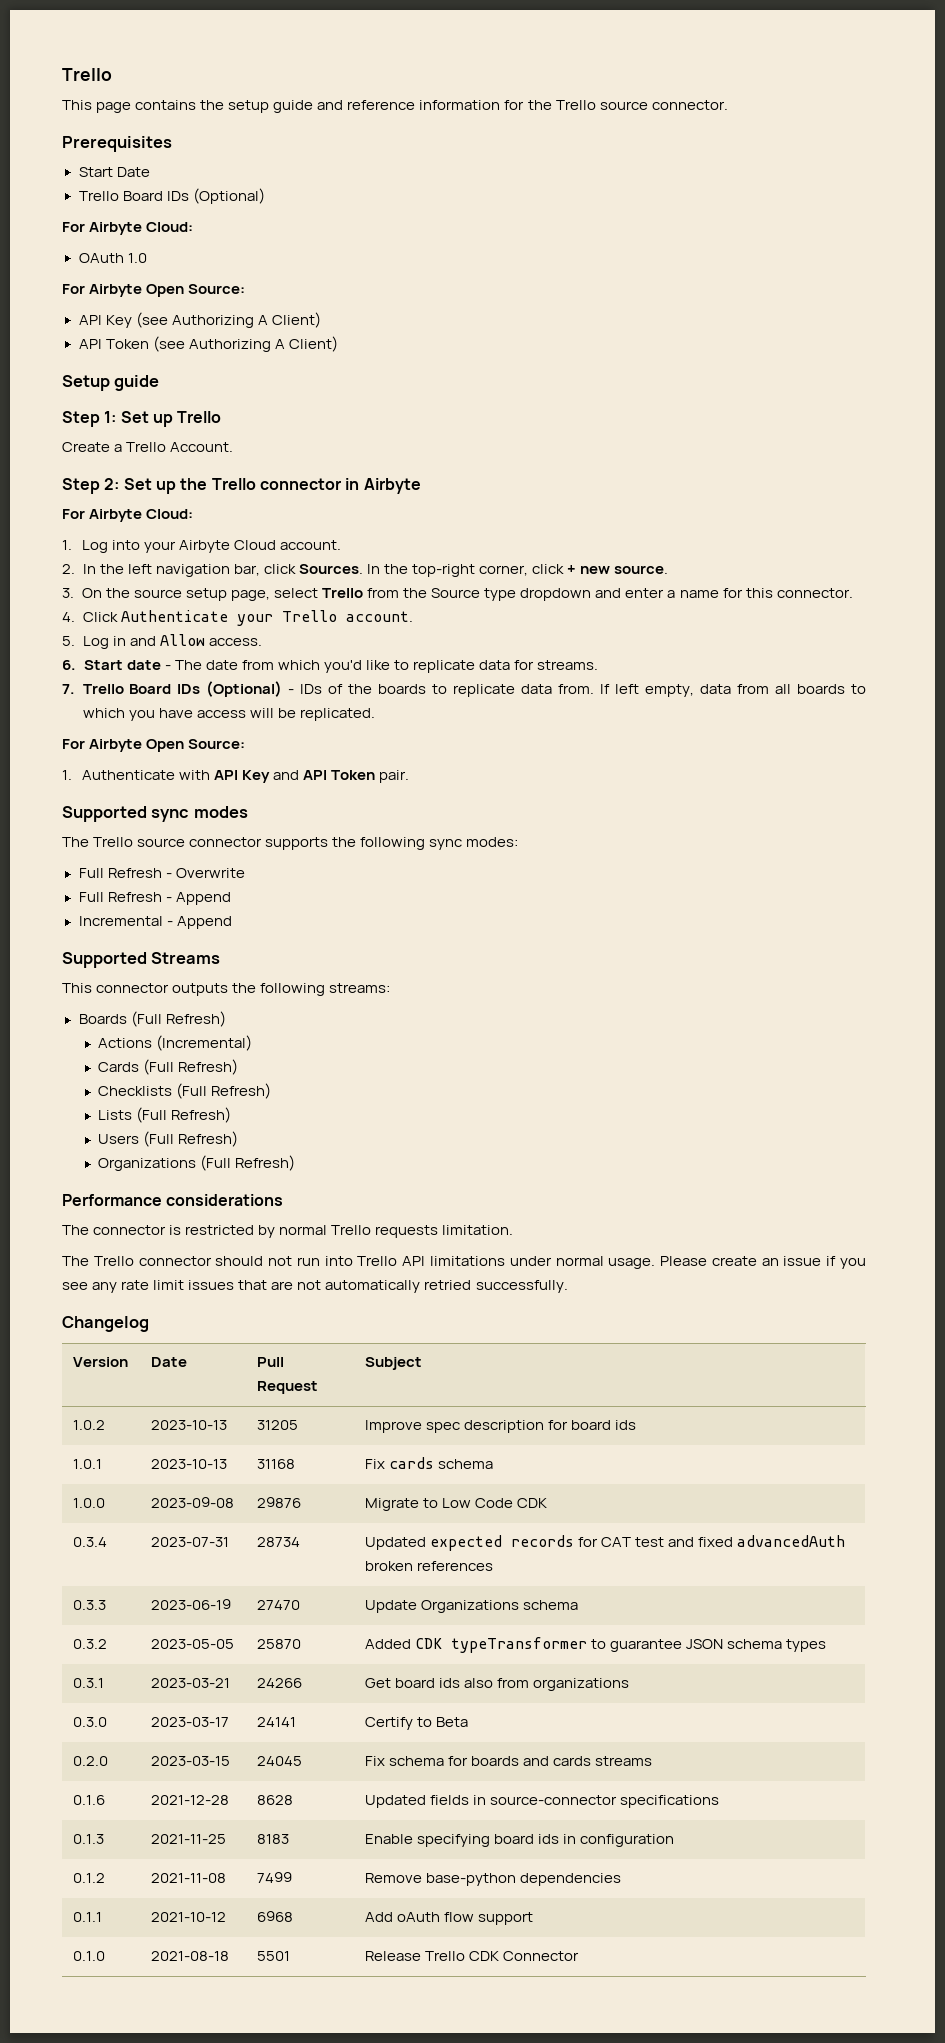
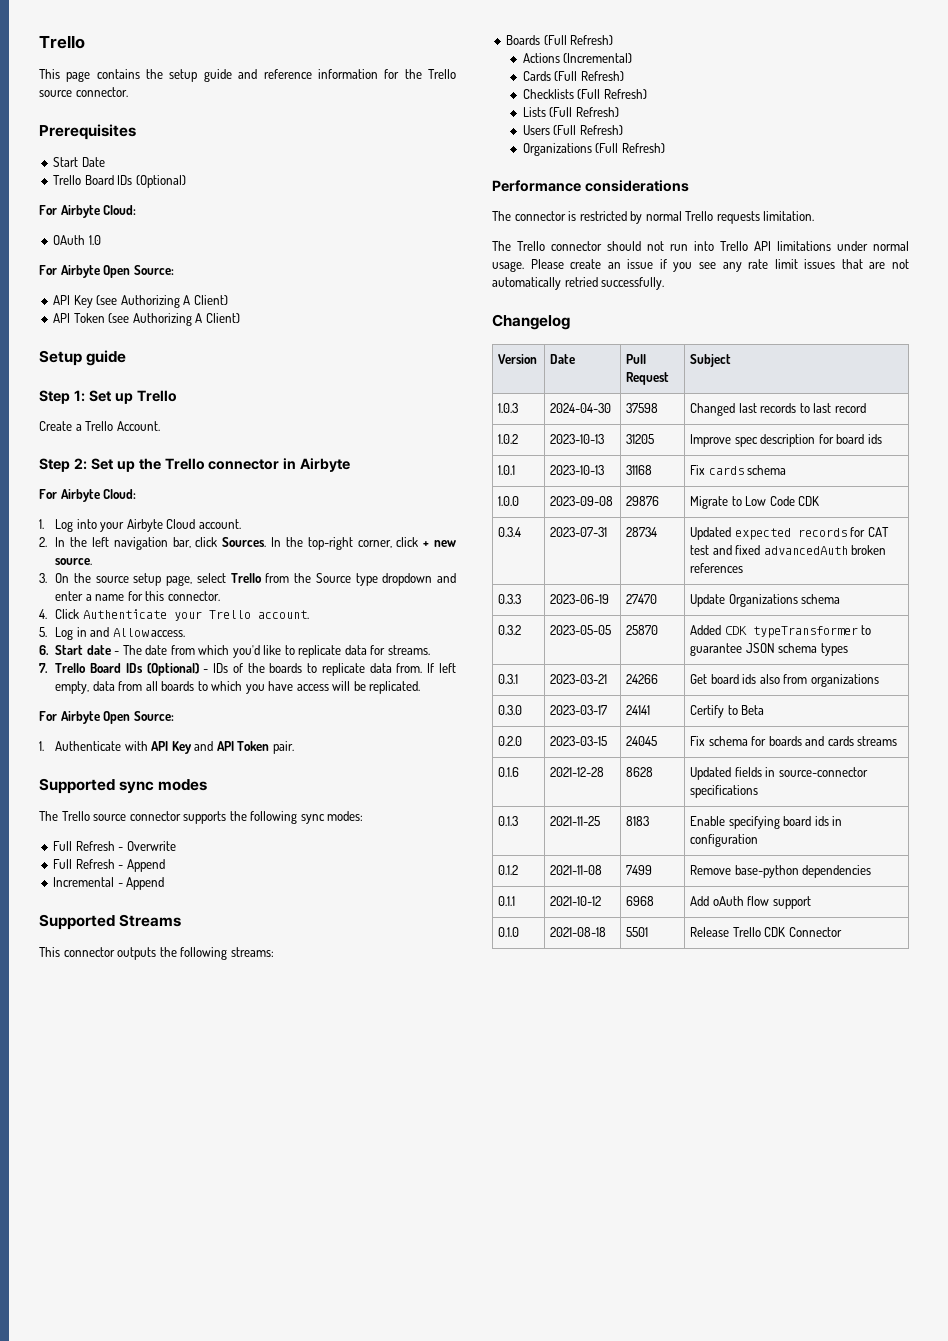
(423, 1363) none -> [498,403,519,413] [550,403,612,413] [626,403,659,413] [690,403,866,416] // 1.0.3 | 2024-04-30 | 37598 | Changed last records to last record

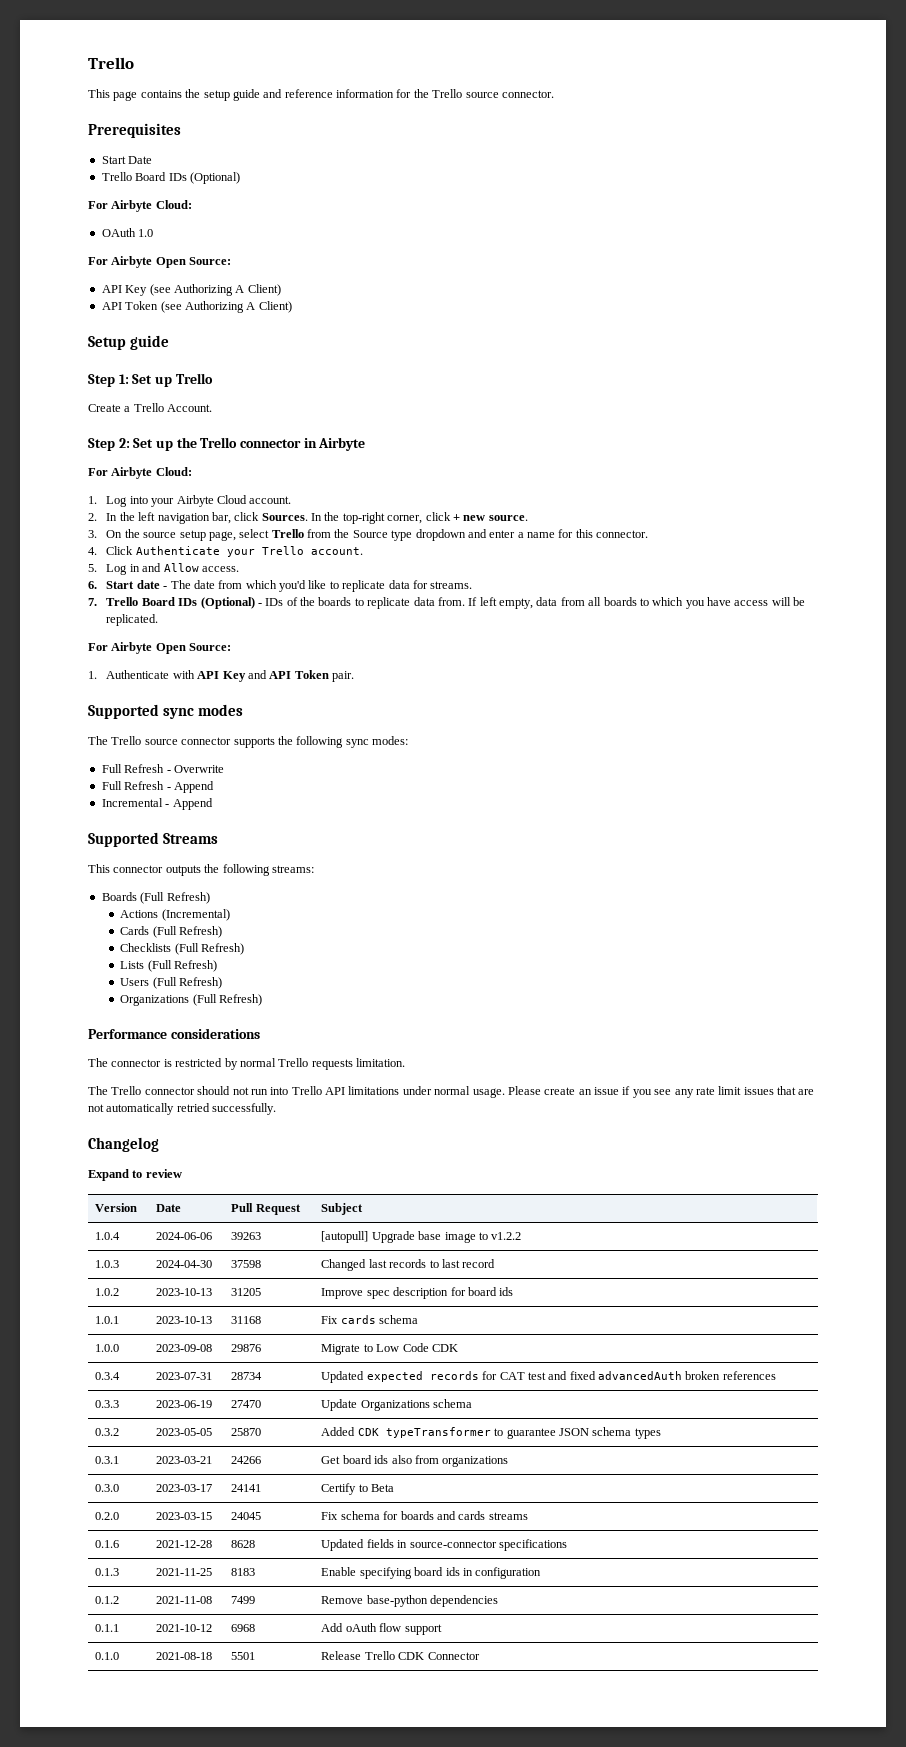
(570, 322) none -> [88,1169,182,1181] // Expand to review
(732, 360) none -> [95,1232,121,1240] [156,1232,213,1240] [231,1232,262,1240] [321,1231,522,1243] // 1.0.4 | 2024-06-06 | 39263 | [autopull] Upgrade base image to v1.2.2

